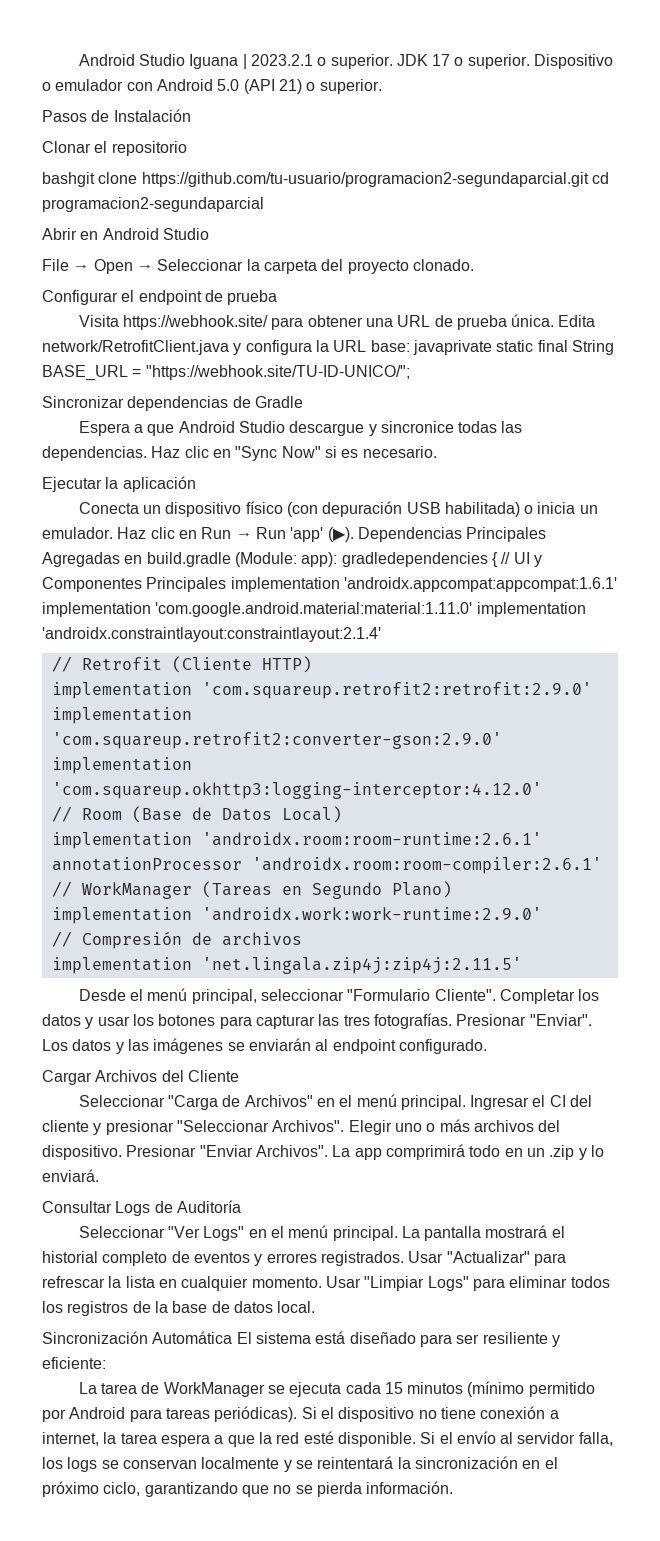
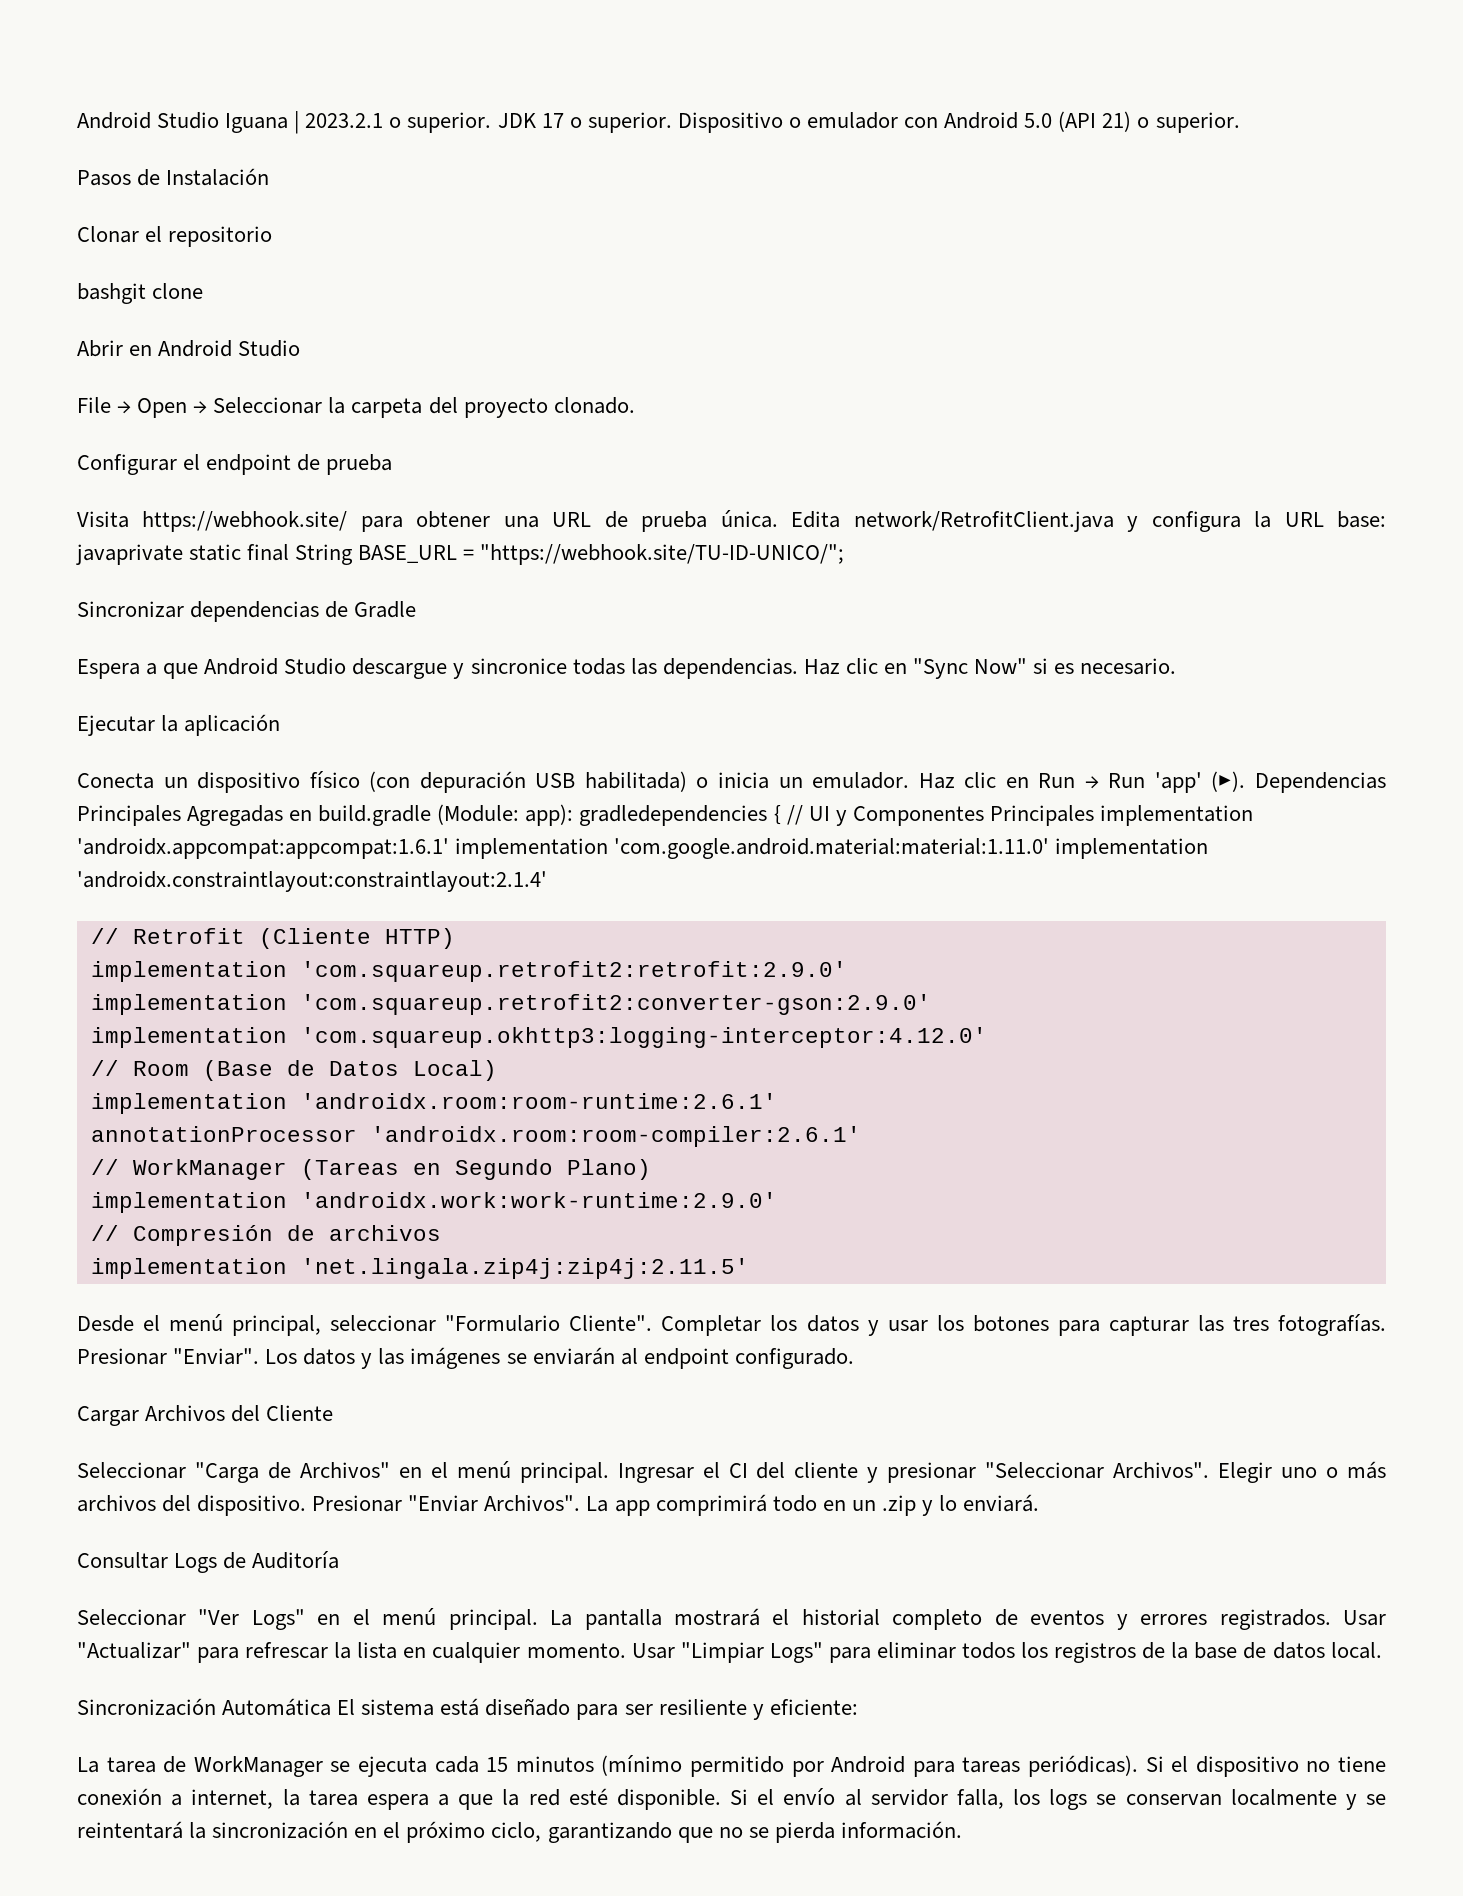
[141,172,609,187] [42,197,264,212] https://github.com/tu-usuario/programacion2-segundaparcial.git cd programacion2-segundaparcial -> (204, 291) none

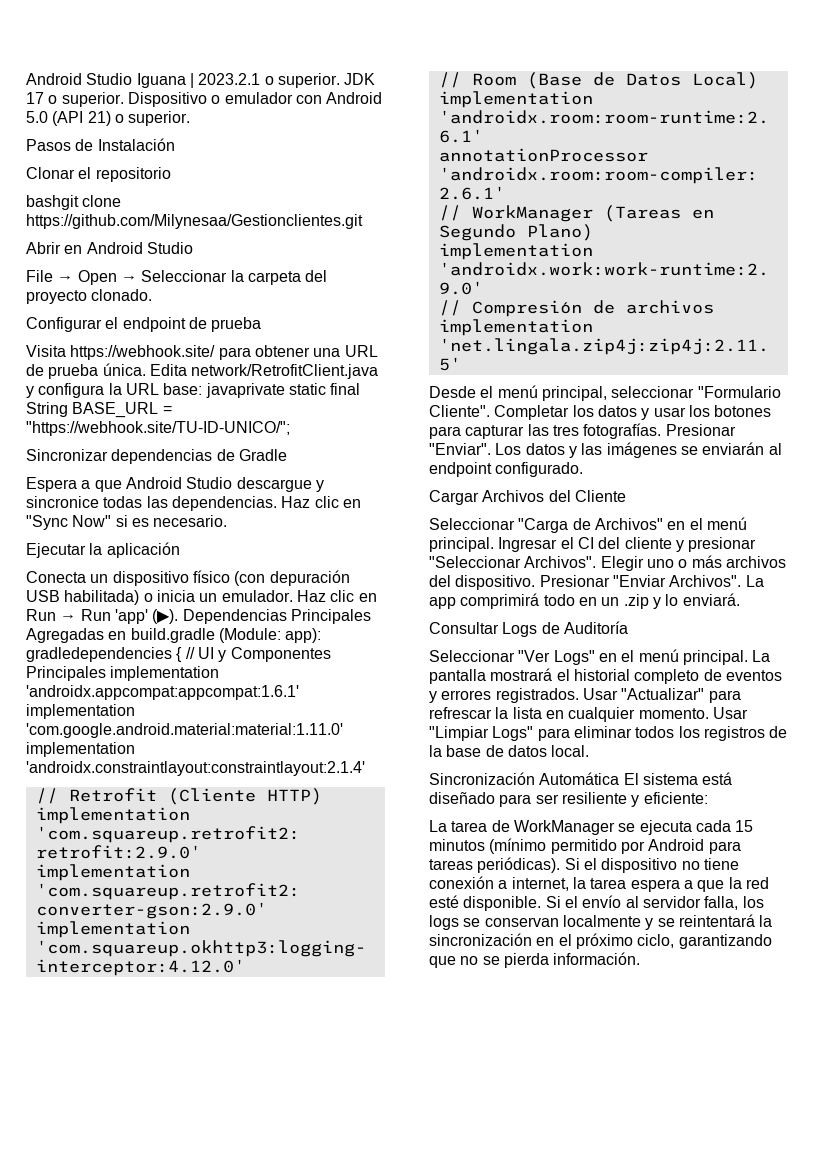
(204, 291) none -> [26,214,363,229] https://github.com/Milynesaa/Gestionclientes.git

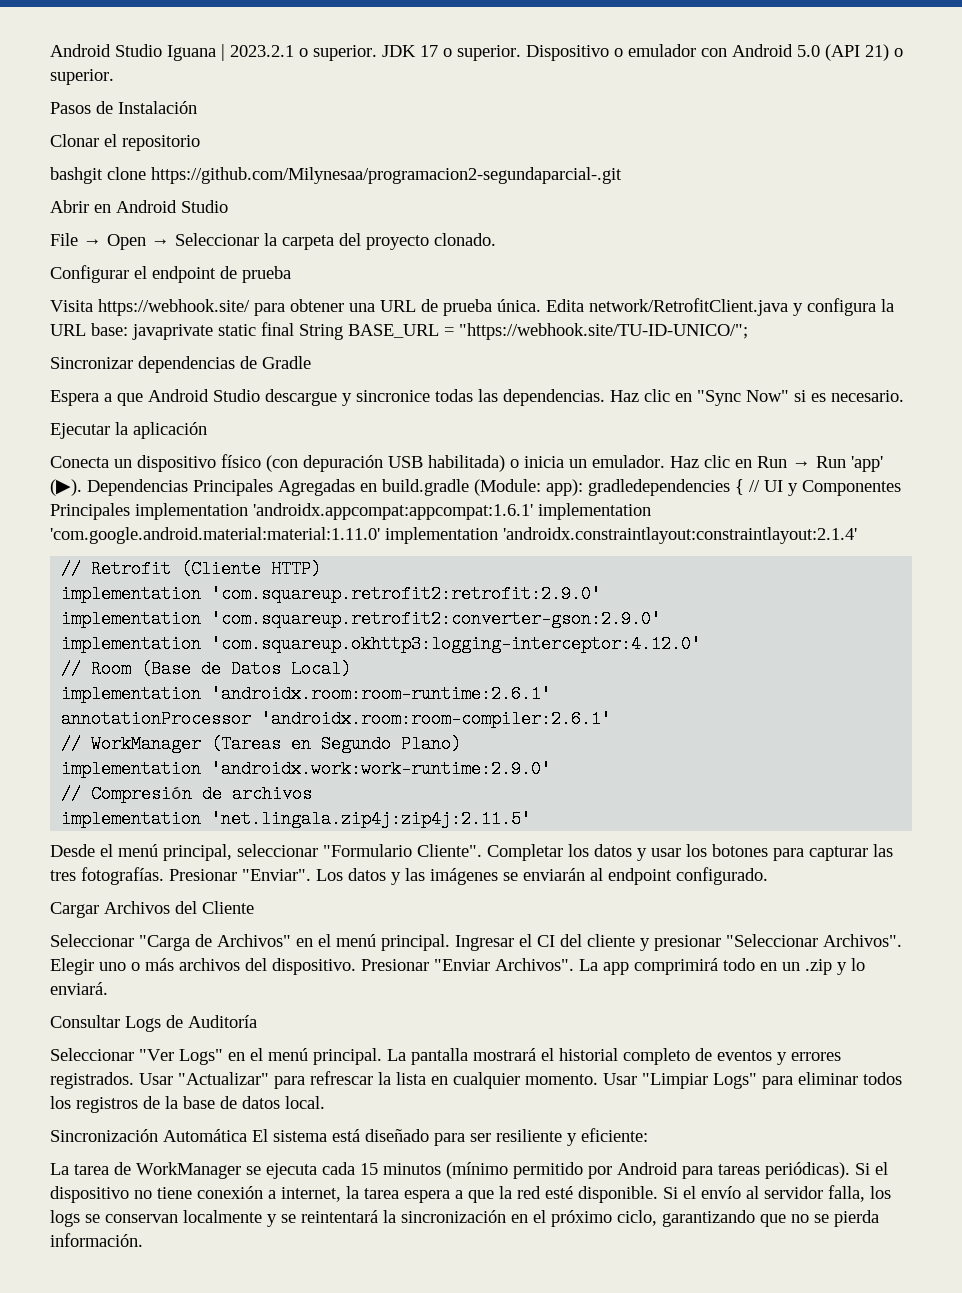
[26,214,363,229] https://github.com/Milynesaa/Gestionclientes.git -> [151,167,622,184] https://github.com/Milynesaa/programacion2-segundaparcial-.git

